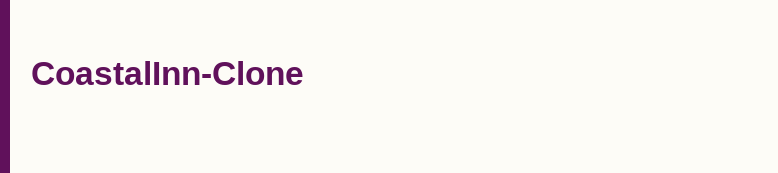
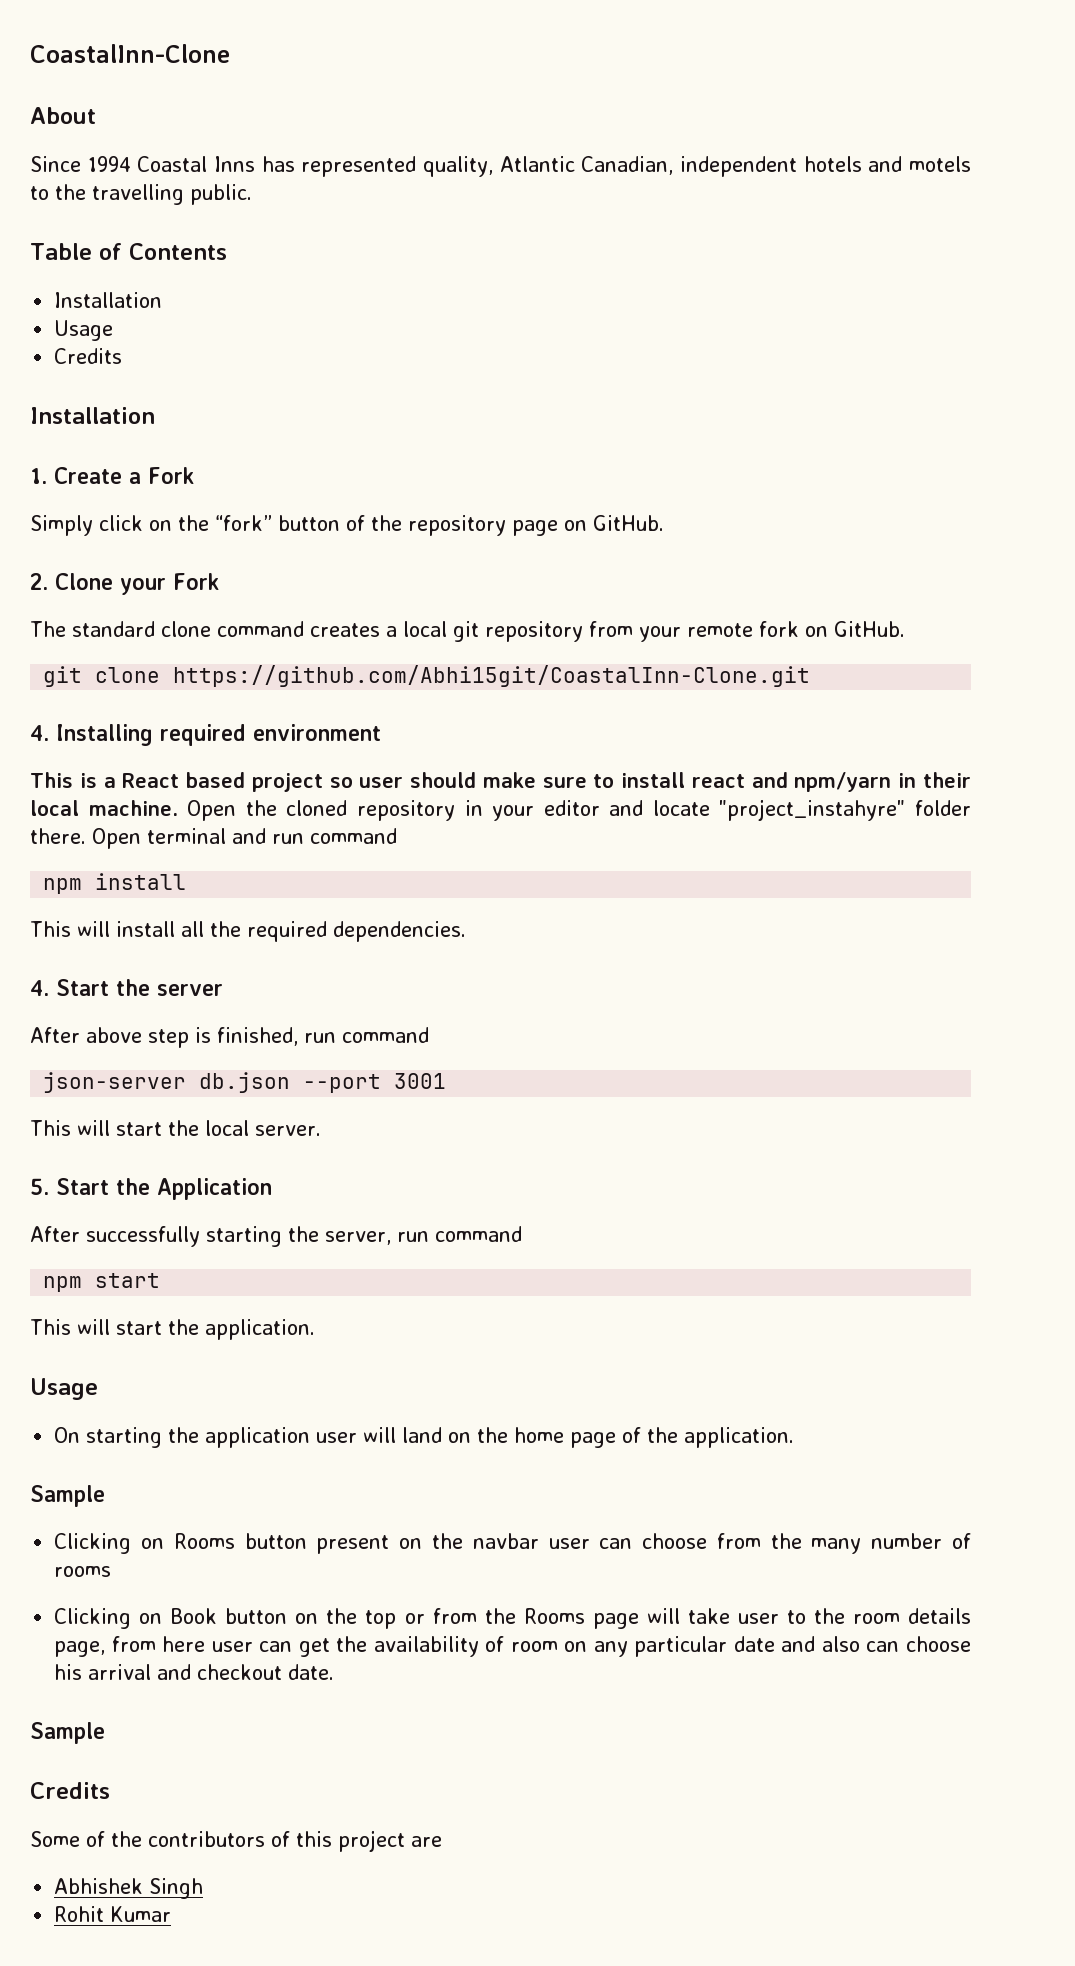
(304, 73) none -> [30,107,96,124] [30,156,971,177] [30,184,252,205] [30,243,227,260] [54,292,163,308] [54,320,114,341] [54,348,123,364] [30,407,155,424] [30,467,194,484] [30,515,664,536] [30,573,219,595] [30,621,905,642] [43,665,811,687] [30,724,381,746] [30,772,971,792] [30,799,972,821] [30,828,397,849] [43,873,187,894] [30,921,466,942] [30,979,223,996] [30,1027,429,1048] [43,1072,447,1093] [30,1120,321,1136] [30,1178,272,1200] [30,1226,522,1247] [43,1273,161,1292] [30,1319,315,1340] [30,1378,98,1400] [54,1427,795,1448] [30,1485,105,1507] [54,1533,971,1554] [54,1566,112,1577] [54,1608,972,1629] [54,1636,971,1657] [54,1664,335,1680] [30,1722,105,1744] [30,1782,110,1799] [30,1830,442,1852] [54,1878,204,1899] [54,1906,172,1922] // About // Since 1994 Coastal Inns has represented quality, Atlantic Canadian, independent hotels and motels to the travelling public. // Table of Contents // Installation // Usage // Credits // Installation // 1. Create a Fork // Simply click on the “fork” button of the repository page on GitHub. // 2. Clone your Fork // The standard clone command creates a local git repository from your remote fork on GitHub. // git clone https://github.com/Abhi15git/CoastalInn-Clone.git // 4. Installing required environment // This is a React based project so user should make sure to install react and npm/yarn in their local machine. Open the cloned repository in your editor and locate "project_instahyre" folder there. Open terminal and run command // npm install // This will install all the required dependencies. // 4. Start the server // After above step is finished, run command // json-server db.json --port 3001 // This will start the local server. // 5. Start the Application // After successfully starting the server, run command // npm start // This will start the application. // Usage // On starting the application user will land on the home page of the application. // Sample // Clicking on Rooms button present on the navbar user can choose from the many number of rooms // Clicking on Book button on the top or from the Rooms page will take user to the room details page, from here user can get the availability of room on any particular date and also can choose his arrival and checkout date. // Sample // Credits // Some of the contributors of this project are // Abhishek Singh // Rohit Kumar

